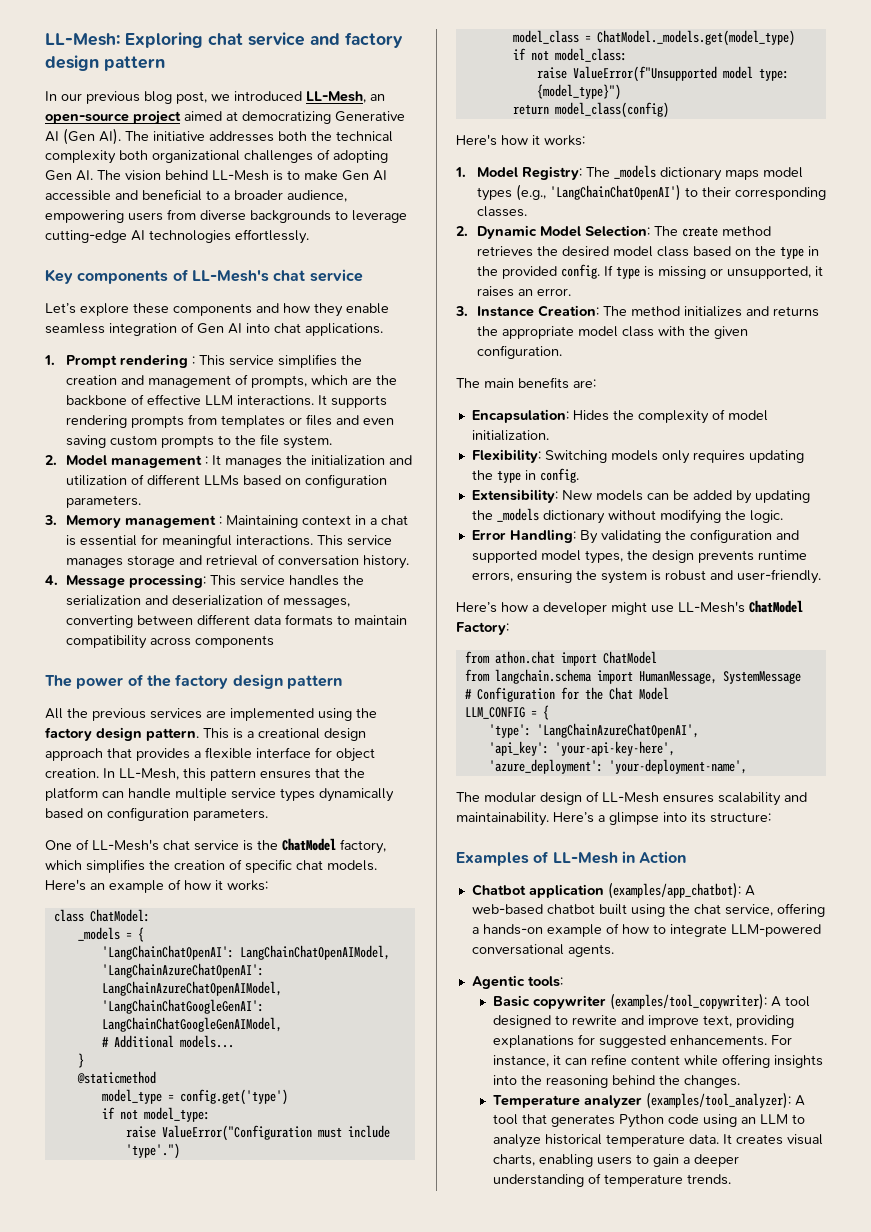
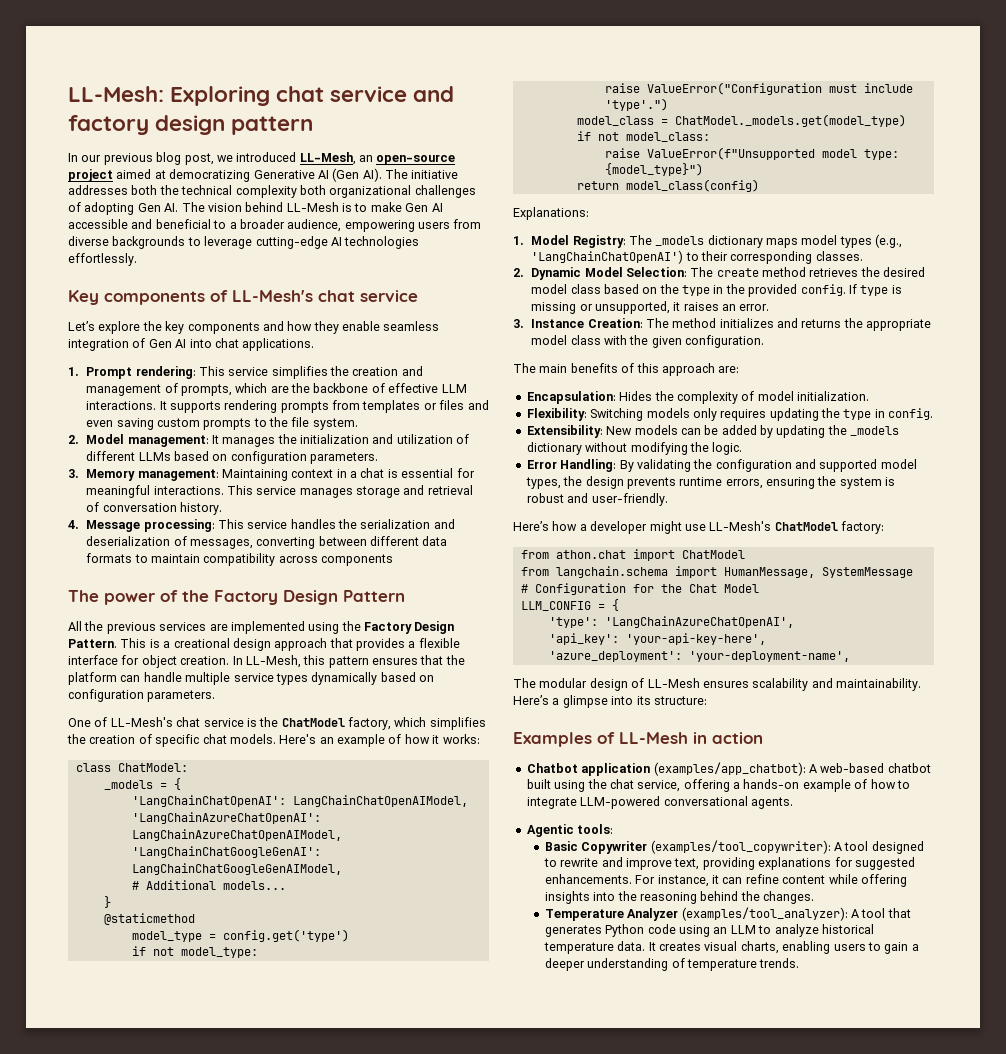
[133,303,169,314] these -> [142,321,185,334] the key
[119,354,195,368] rendering : -> [135,366,196,379] rendering:
[110,455,208,468] management : -> [127,435,209,447] management:
[124,515,222,528] management : -> [137,469,219,481] management:
[175,674,342,689] factory design pattern -> [214,590,405,605] Factory Design Pattern
[45,727,199,741] factory design pattern. -> [364,621,455,634] [68,639,117,648] Factory Design Pattern.
[456,134,585,146] Here's how it works: -> [513,207,589,220] Explanations:
(569, 383) none -> [621,363,715,376] of this approach
[456,622,509,635] Factory: -> [841,521,884,534] factory:
[639,851,687,863] Action -> [712,732,763,744] action
[532,995,606,1009] copywriter -> [581,841,648,854] Copywriter
[583,1095,642,1108] analyzer -> [627,908,679,921] Analyzer

